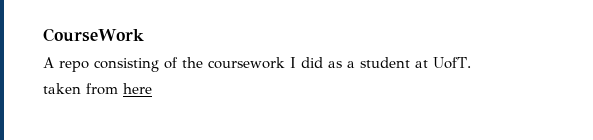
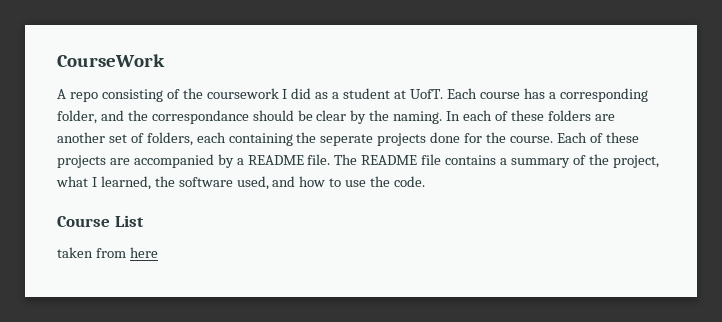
(471, 63) none -> [446,88,648,102] [57,110,615,124] [57,132,639,146] [57,154,659,168] [56,176,426,190] [57,215,144,227] Each course has a corresponding folder, and the correspondance should be clear by the naming. In each of these folders are another set of folders, each containing the seperate projects done for the course. Each of these projects are accompanied by a README file. The README file contains a summary of the project, what I learned, the software used, and how to use the code. // Course List

